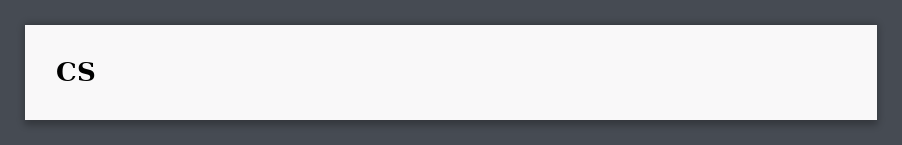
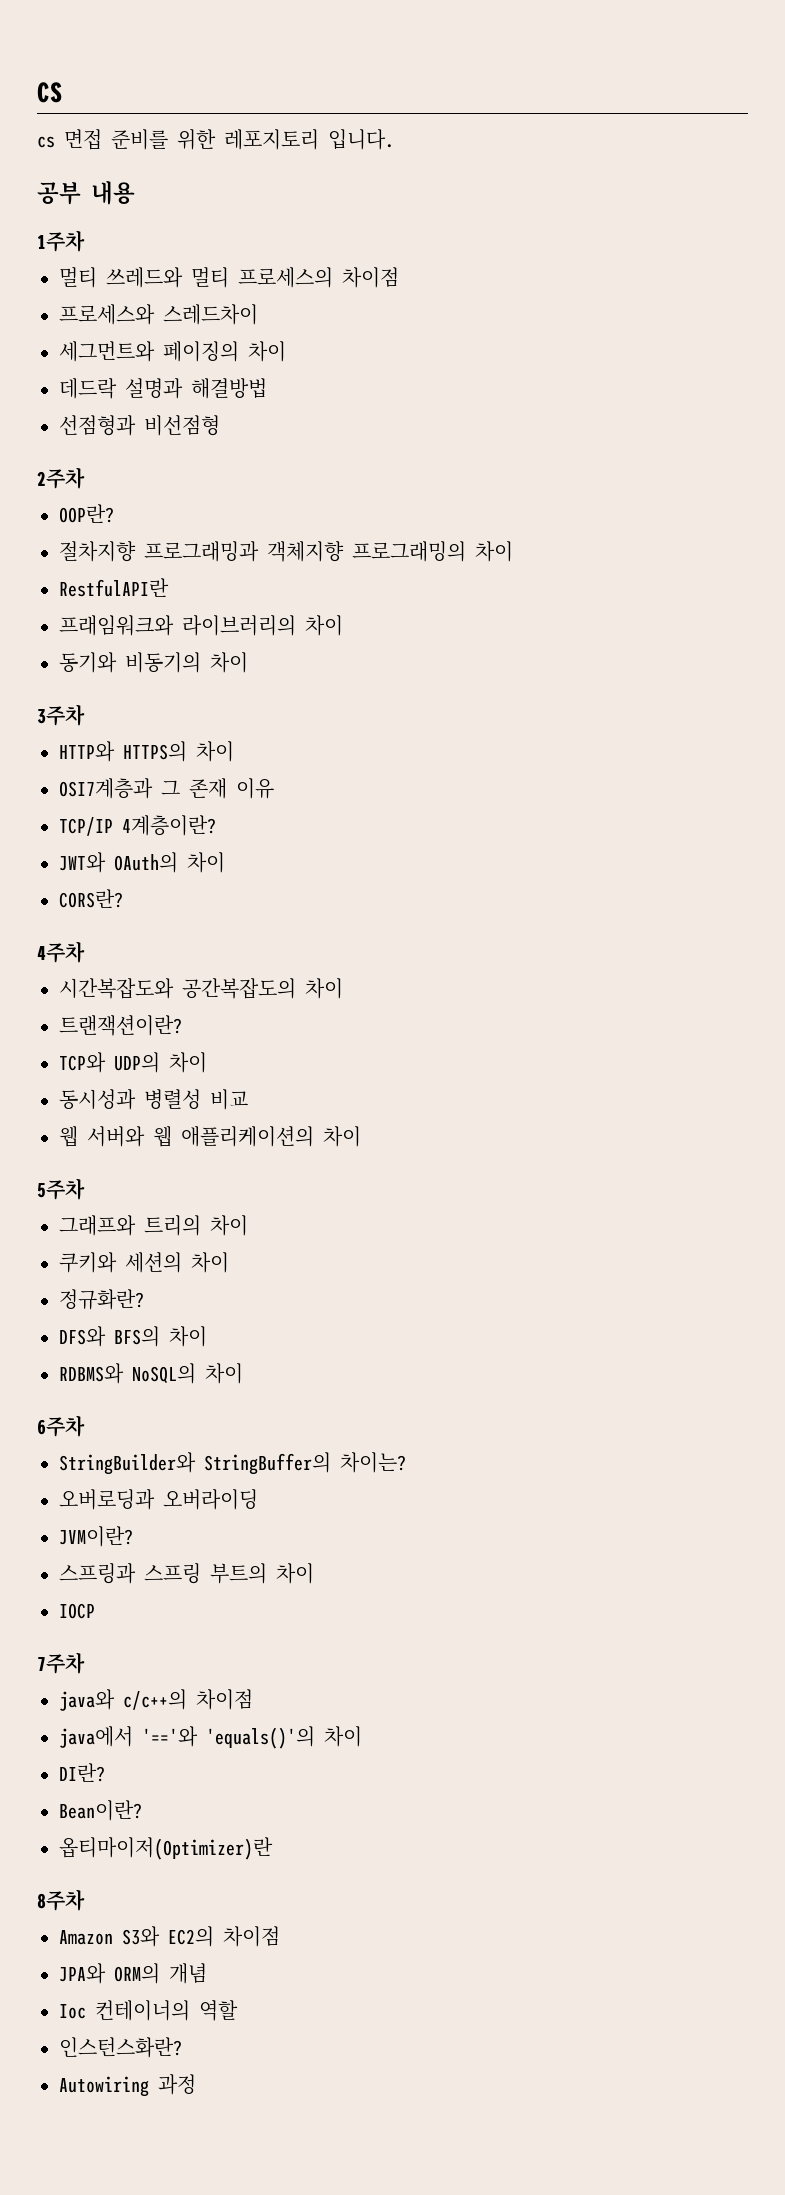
(96, 71) none -> [37,129,394,150] [37,181,135,205] [37,230,85,252] [59,267,399,288] [59,304,258,325] [59,341,286,362] [59,378,267,399] [59,415,220,436] [37,467,85,489] [59,504,114,523] [59,541,513,562] [59,578,169,597] [59,615,343,636] [59,652,248,673] [37,704,85,726] [59,741,234,762] [59,778,274,799] [59,815,216,836] [59,852,225,873] [59,889,123,908] [37,941,85,963] [59,978,343,999] [59,1015,182,1036] [59,1052,207,1073] [59,1089,248,1110] [59,1126,361,1147] [37,1178,85,1200] [59,1215,248,1236] [59,1252,229,1273] [59,1289,144,1310] [59,1326,207,1347] [59,1363,243,1384] [37,1415,85,1437] [59,1452,406,1475] [59,1489,258,1510] [59,1526,133,1547] [59,1563,314,1584] [59,1603,95,1619] [37,1652,85,1674] [59,1689,253,1711] [59,1726,362,1749] [59,1763,105,1782] [59,1800,142,1821] [59,1837,273,1860] [37,1889,85,1911] [59,1926,280,1947] [59,1963,207,1984] [59,2000,238,2021] [59,2037,182,2058] [59,2074,196,2097] // cs 면접 준비를 위한 레포지토리 입니다. // 공부 내용 // 1주차 // 멀티 쓰레드와 멀티 프로세스의 차이점 // 프로세스와 스레드차이 // 세그먼트와 페이징의 차이 // 데드락 설명과 해결방법 // 선점형과 비선점형 // 2주차 // OOP란? // 절차지향 프로그래밍과 객체지향 프로그래밍의 차이 // RestfulAPI란 // 프래임워크와 라이브러리의 차이 // 동기와 비동기의 차이 // 3주차 // HTTP와 HTTPS의 차이 // OSI7계층과 그 존재 이유 // TCP/IP 4계층이란? // JWT와 OAuth의 차이 // CORS란? // 4주차 // 시간복잡도와 공간복잡도의 차이 // 트랜잭션이란? // TCP와 UDP의 차이 // 동시성과 병렬성 비교 // 웹 서버와 웹 애플리케이션의 차이 // 5주차 // 그래프와 트리의 차이 // 쿠키와 세션의 차이 // 정규화란? // DFS와 BFS의 차이 // RDBMS와 NoSQL의 차이 // 6주차 // StringBuilder와 StringBuffer의 차이는? // 오버로딩과 오버라이딩 // JVM이란? // 스프링과 스프링 부트의 차이 // IOCP // 7주차 // java와 c/c++의 차이점 // java에서 '=='와 'equals()'의 차이 // DI란? // Bean이란? // 옵티마이저(Optimizer)란 // 8주차 // Amazon S3와 EC2의 차이점 // JPA와 ORM의 개념 // Ioc 컨테이너의 역할 // 인스턴스화란? // Autowiring 과정

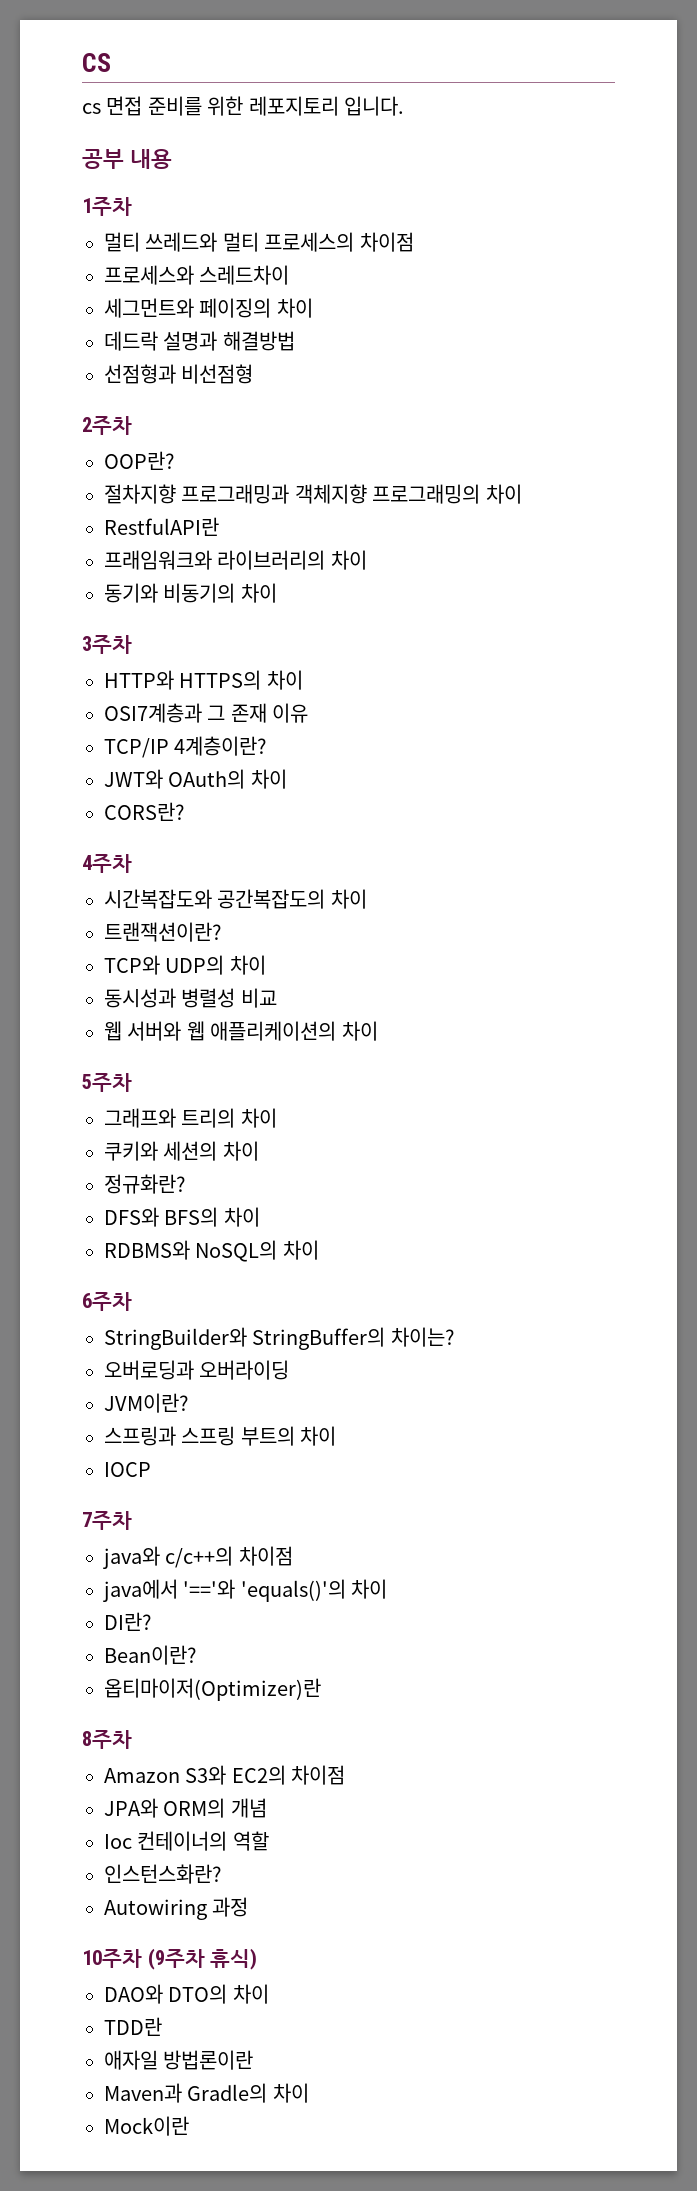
(196, 2084) none -> [82,1948,258,1970] [104,1984,269,2004] [104,2017,162,2036] [104,2050,254,2070] [104,2083,309,2103] [104,2116,189,2136] // 10주차 (9주차 휴식) // DAO와 DTO의 차이 // TDD란 // 애자일 방법론이란 // Maven과 Gradle의 차이 // Mock이란

